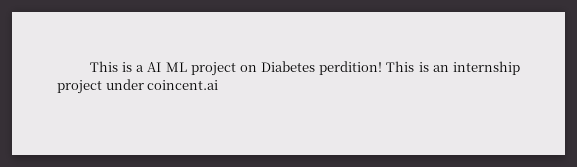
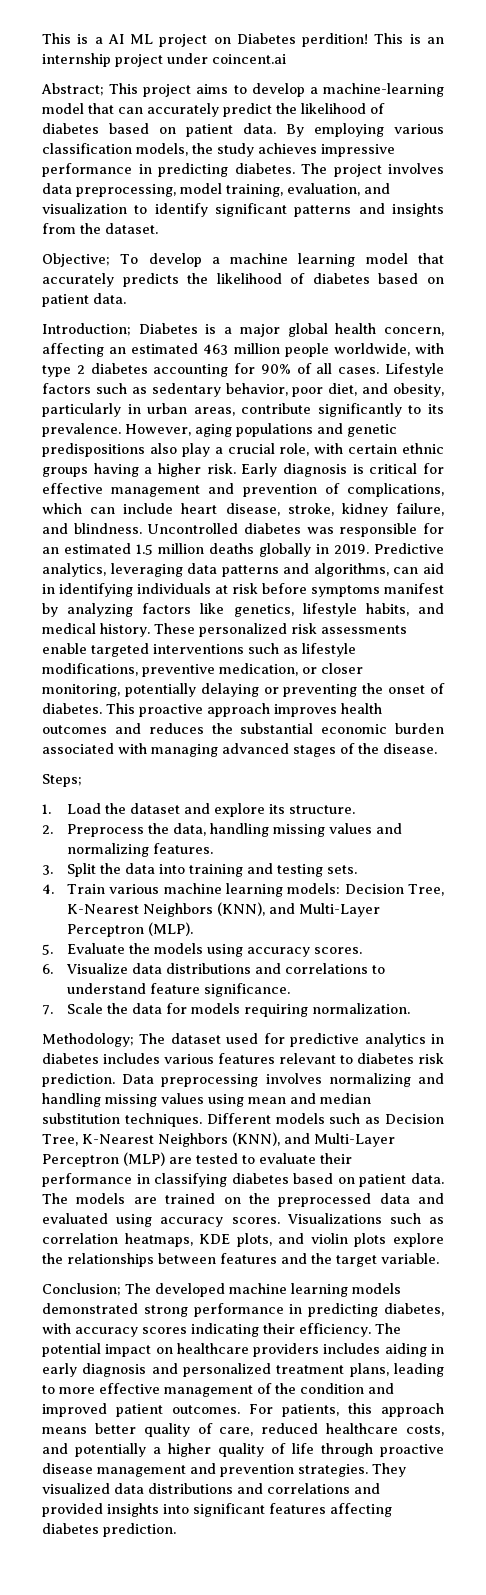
(219, 85) none -> [41,83,444,97] [42,103,385,117] [42,123,444,137] [42,143,395,157] [42,163,444,177] [42,183,390,197] [42,203,444,217] [42,223,158,234] [42,253,444,267] [42,273,444,287] [42,293,126,307] [42,323,445,337] [42,343,444,357] [42,363,444,377] [42,383,444,397] [42,403,444,417] [42,423,397,437] [42,443,444,457] [42,463,445,477] [42,483,444,497] [42,503,444,517] [42,523,445,537] [42,543,444,557] [42,563,444,577] [42,583,444,597] [42,603,445,617] [42,623,407,637] [42,643,356,657] [42,663,363,677] [42,683,445,697] [42,703,382,717] [42,723,444,734] [42,743,437,757] [42,774,82,787] [42,803,355,817] [42,823,402,837] [66,843,213,857] [42,863,357,877] [42,883,444,897] [66,902,380,917] [66,922,193,937] [42,943,362,957] [42,963,385,974] [66,983,290,997] [42,1003,410,1017] [42,1033,444,1047] [42,1053,444,1064] [42,1073,444,1087] [42,1093,371,1107] [42,1113,444,1127] [42,1132,395,1147] [42,1152,352,1167] [42,1173,444,1187] [42,1193,444,1207] [42,1213,444,1227] [42,1233,444,1247] [42,1253,439,1267] [42,1283,401,1297] [42,1303,445,1317] [42,1323,401,1337] [42,1343,444,1357] [42,1363,444,1377] [42,1383,394,1397] [42,1403,444,1417] [42,1423,444,1437] [42,1443,444,1457] [42,1463,406,1477] [42,1483,380,1494] [42,1503,392,1517] [42,1523,176,1537] // Abstract; This project aims to develop a machine-learning model that can accurately predict the likelihood of diabetes based on patient data. By employing various classification models, the study achieves impressive performance in predicting diabetes. The project involves data preprocessing, model training, evaluation, and visualization to identify significant patterns and insights from the dataset. // Objective; To develop a machine learning model that accurately predicts the likelihood of diabetes based on patient data. // Introduction; Diabetes is a major global health concern, affecting an estimated 463 million people worldwide, with type 2 diabetes accounting for 90% of all cases. Lifestyle factors such as sedentary behavior, poor diet, and obesity, particularly in urban areas, contribute significantly to its prevalence. However, aging populations and genetic predispositions also play a crucial role, with certain ethnic groups having a higher risk. Early diagnosis is critical for effective management and prevention of complications, which can include heart disease, stroke, kidney failure, and blindness. Uncontrolled diabetes was responsible for an estimated 1.5 million deaths globally in 2019. Predictive analytics, leveraging data patterns and algorithms, can aid in identifying individuals at risk before symptoms manifest by analyzing factors like genetics, lifestyle habits, and medical history. These personalized risk assessments enable targeted interventions such as lifestyle modifications, preventive medication, or closer monitoring, potentially delaying or preventing the onset of diabetes. This proactive approach improves health outcomes and reduces the substantial economic burden associated with managing advanced stages of the disease. // Steps; // 1. Load the dataset and explore its structure. // 2. Preprocess the data, handling missing values and normalizing features. // 3. Split the data into training and testing sets. // 4. Train various machine learning models: Decision Tree, K-Nearest Neighbors (KNN), and Multi-Layer Perceptron (MLP). // 5. Evaluate the models using accuracy scores. // 6. Visualize data distributions and correlations to understand feature significance. // 7. Scale the data for models requiring normalization. // Methodology; The dataset used for predictive analytics in diabetes includes various features relevant to diabetes risk prediction. Data preprocessing involves normalizing and handling missing values using mean and median substitution techniques. Different models such as Decision Tree, K-Nearest Neighbors (KNN), and Multi-Layer Perceptron (MLP) are tested to evaluate their performance in classifying diabetes based on patient data. The models are trained on the preprocessed data and evaluated using accuracy scores. Visualizations such as correlation heatmaps, KDE plots, and violin plots explore the relationships between features and the target variable. // Conclusion; The developed machine learning models demonstrated strong performance in predicting diabetes, with accuracy scores indicating their efficiency. The potential impact on healthcare providers includes aiding in early diagnosis and personalized treatment plans, leading to more effective management of the condition and improved patient outcomes. For patients, this approach means better quality of care, reduced healthcare costs, and potentially a higher quality of life through proactive disease management and prevention strategies. They visualized data distributions and correlations and provided insights into significant features affecting diabetes prediction.

